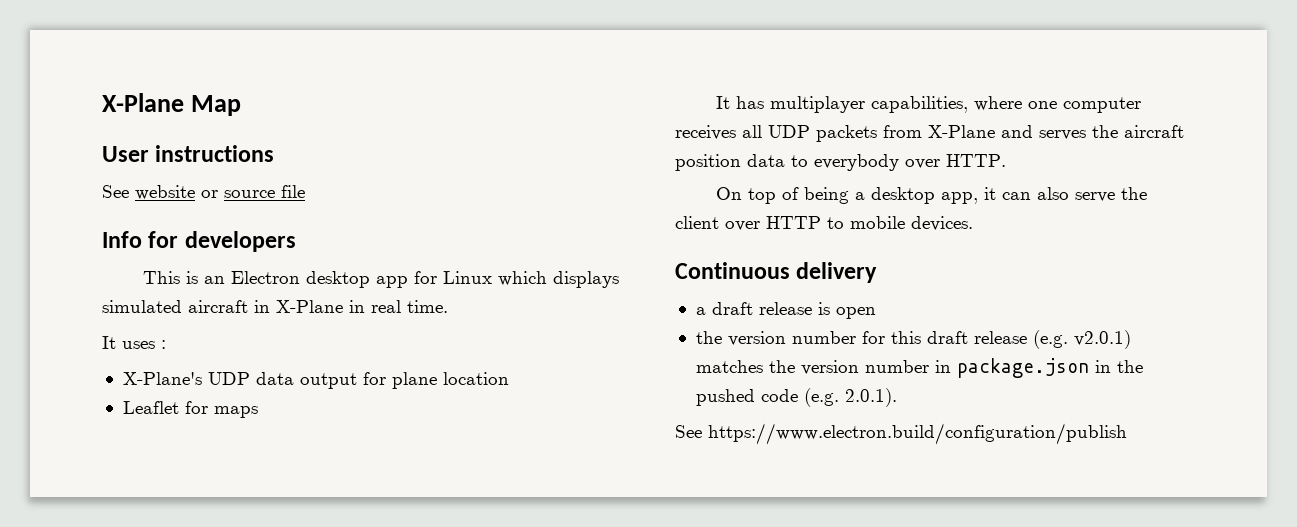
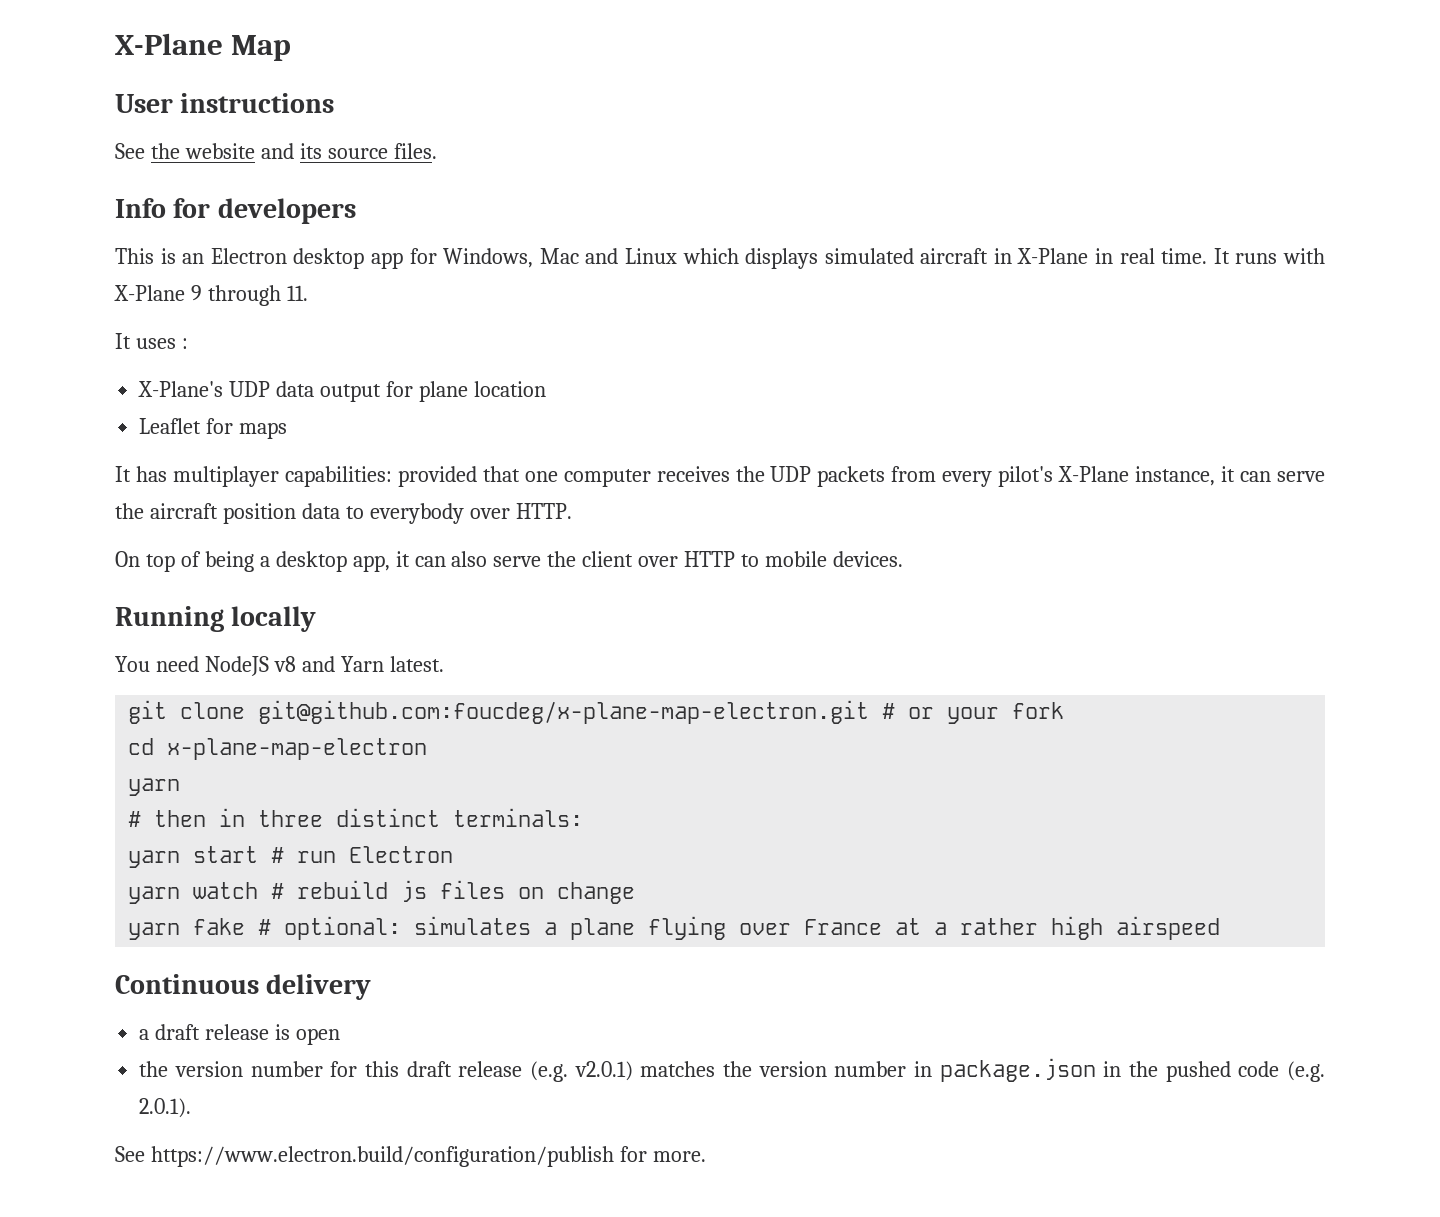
[135,185,305,200] website or source file -> [150,143,437,159] the website and its source files.
(437, 277) none -> [443,248,619,268] Windows, Mac and
(448, 306) none -> [1213,248,1325,264] [114,285,308,306] It runs with X-Plane 9 through 11.
[870,96,1022,113] capabilities, where -> [284,466,520,487] capabilities: provided that
[742,125,762,138] all -> [735,466,765,482] the
[928,125,1086,140] X-Plane and serves -> [942,466,1326,487] every pilot's X-Plane instance, it can serve
(973, 223) none -> [115,606,317,632] [115,656,444,676] [128,700,1065,724] [128,738,428,760] [128,778,181,796] [128,808,584,827] [128,846,454,868] [128,880,636,904] [128,916,1221,940] // Running locally // You need NodeJS v8 and Yarn latest. // git clone git@github.com:foucdeg/x-plane-map-electron.git # or your fork // cd x-plane-map-electron // yarn // # then in three distinct terminals: // yarn start # run Electron // yarn watch # rebuild js files on change // yarn fake # optional: simulates a plane flying over France at a rather high airspeed
(1127, 434) none -> [619,1146,706,1162] for more.

